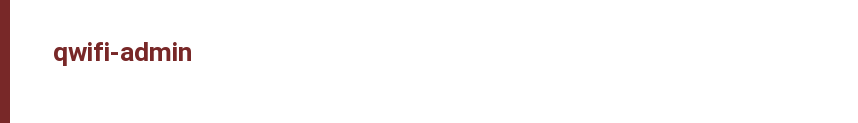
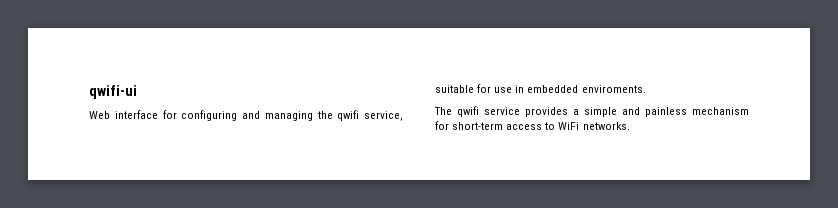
[53,42,192,66] qwifi-admin -> [89,85,137,99] [89,110,403,121] [435,84,646,93] [434,106,749,117] [435,121,630,130] qwifi-ui // Web interface for configuring and managing the qwifi service, suitable for use in embedded enviroments. // The qwifi service provides a simple and painless mechanism for short-term access to WiFi networks.

